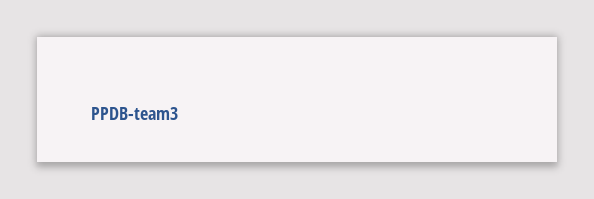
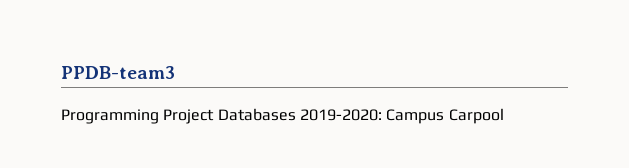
(178, 113) none -> [61,108,504,124] // Programming Project Databases 2019-2020: Campus Carpool

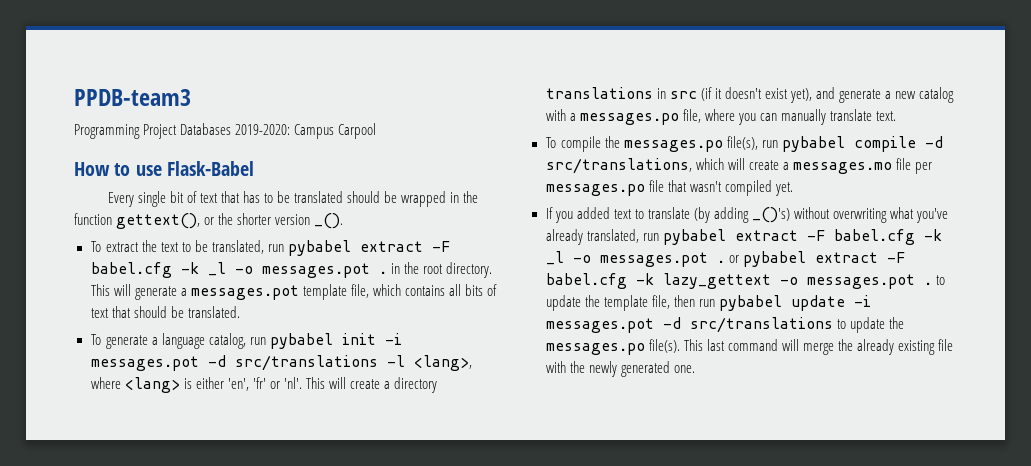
(504, 116) none -> [74,161,255,176] [107,191,479,207] [74,213,344,229] [90,240,450,256] [90,262,492,278] [90,284,498,300] [90,306,240,318] [90,333,402,349] [90,355,472,371] [90,377,438,393] [545,87,955,103] [545,109,896,125] [545,136,943,152] [545,158,932,174] [545,180,793,196] [545,207,949,223] [545,229,942,245] [545,251,905,267] [545,273,945,289] [545,295,871,311] [545,317,904,333] [545,339,954,355] [545,361,695,377] // How to use Flask-Babel // Every single bit of text that has to be translated should be wrapped in the function gettext(), or the shorter version _(). // To extract the text to be translated, run pybabel extract -F babel.cfg -k _l -o messages.pot . in the root directory. This will generate a messages.pot template file, which contains all bits of text that should be translated. // To generate a language catalog, run pybabel init -i messages.pot -d src/translations -l <lang>, where <lang> is either 'en', 'fr' or 'nl'. This will create a directory translations in src (if it doesn't exist yet), and generate a new catalog with a messages.po file, where you can manually translate text. // To compile the messages.po file(s), run pybabel compile -d src/translations, which will create a messages.mo file per messages.po file that wasn't compiled yet. // If you added text to translate (by adding _()'s) without overwriting what you've already translated, run pybabel extract -F babel.cfg -k _l -o messages.pot . or pybabel extract -F babel.cfg -k lazy_gettext -o messages.pot . to update the template file, then run pybabel update -i messages.pot -d src/translations to update the messages.po file(s). This last command will merge the already existing file with the newly generated one.

